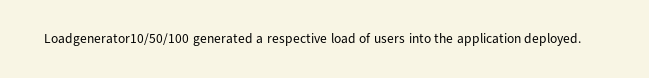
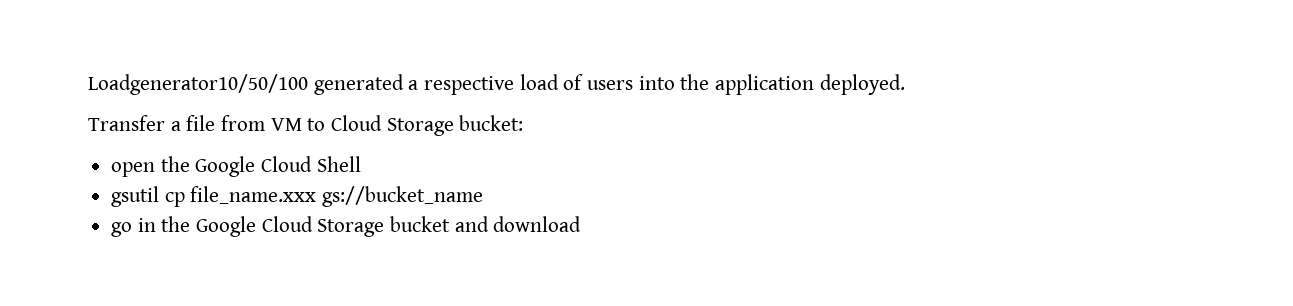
(582, 39) none -> [88,115,524,136] [111,156,361,177] [111,186,484,207] [111,216,582,237] // Transfer a file from VM to Cloud Storage bucket: // open the Google Cloud Shell // gsutil cp file_name.xxx gs://bucket_name // go in the Google Cloud Storage bucket and download

